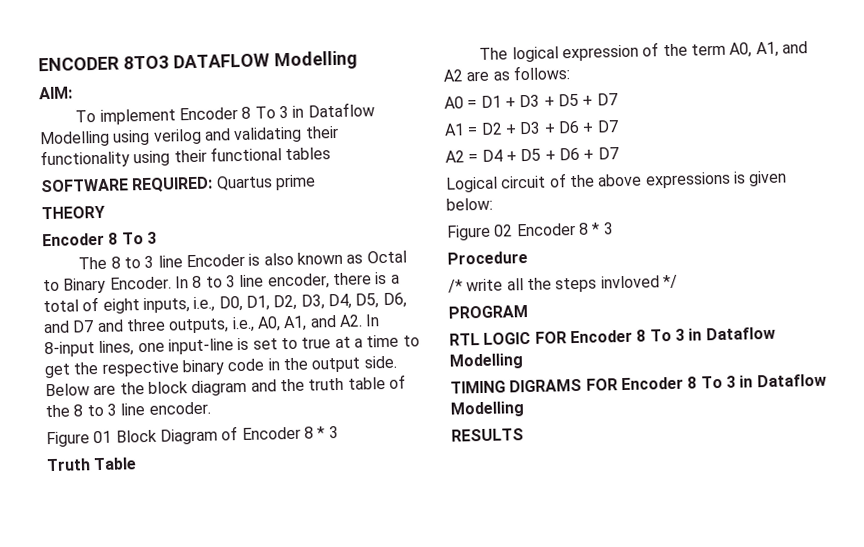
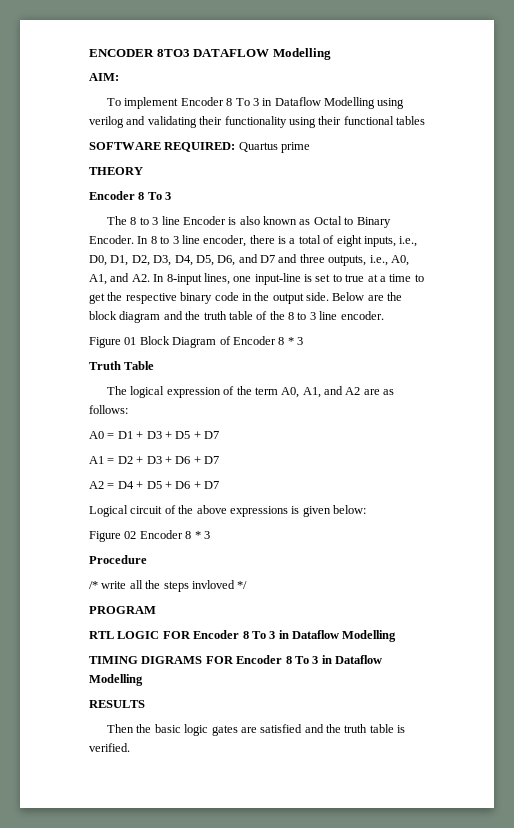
(524, 435) none -> [107,724,406,736] [89,743,130,752] // Then the basic logic gates are satisfied and the truth table is verified.

